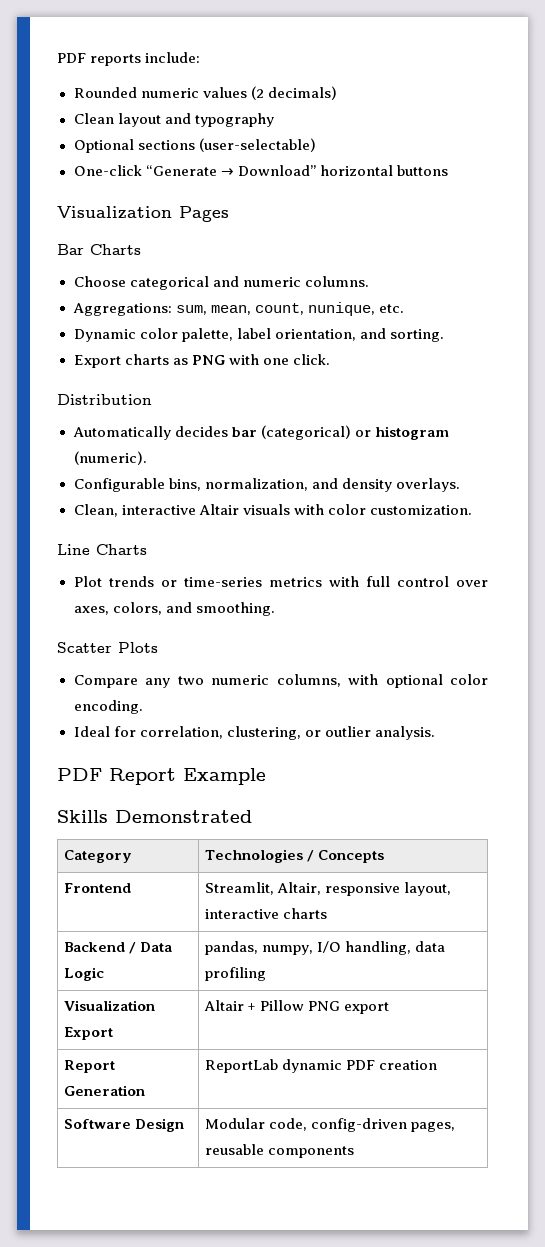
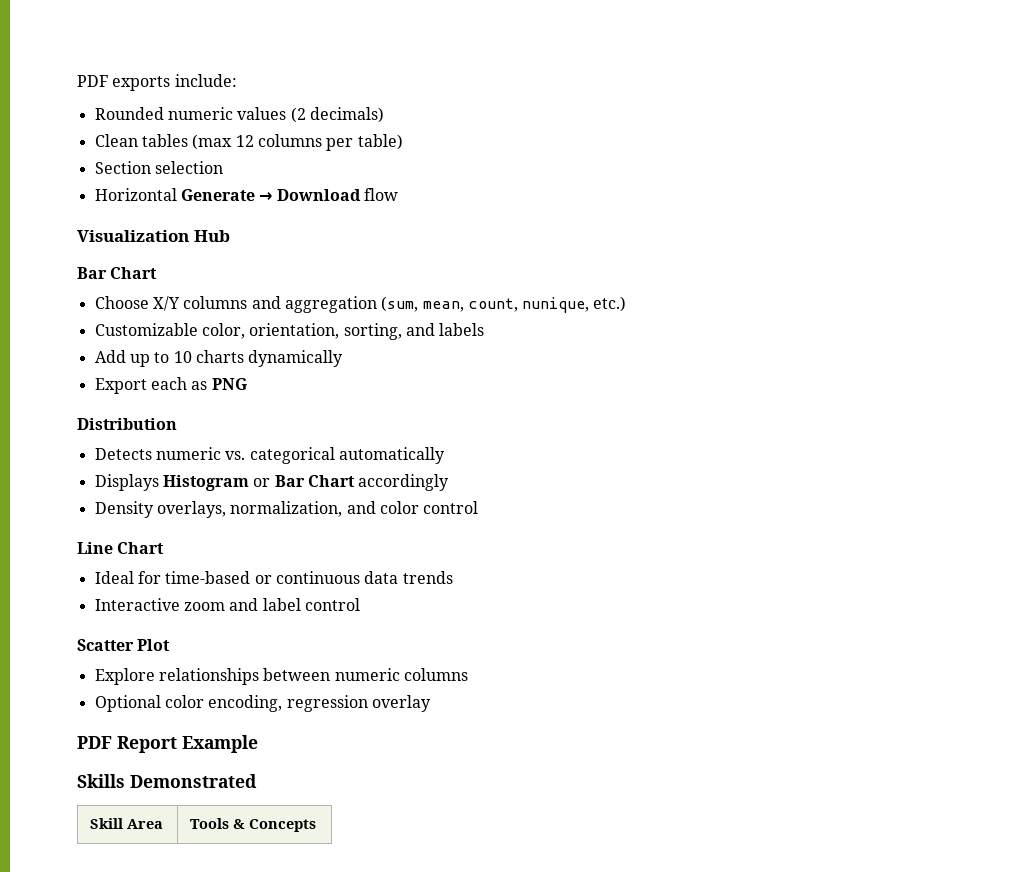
[57,53,142,66] PDF reports -> [77,75,171,91] PDF exports
[117,113,274,127] [73,138,316,153] [73,165,448,176] [57,206,229,222] [57,244,141,255] layout and typography // Optional sections (user-selectable) // One-click “Generate → Download” horizontal buttons // Visualization Pages // Bar Charts -> [141,134,403,151] [94,161,223,174] [94,188,398,201] [77,230,230,242] [77,267,158,279] tables (max 12 columns per table) // Section selection // Horizontal Generate → Download flow // Visualization Hub // Bar Chart
[129,276,369,290] [72,302,404,316] [73,328,444,342] [73,354,169,368] categorical and numeric columns. // Aggregations: sum, mean, count, nunique, etc. // Dynamic color palette, label orientation, and sorting. // Export charts -> [152,296,627,313] [94,323,485,340] [94,350,344,367] [94,377,187,394] X/Y columns and aggregation (sum, mean, count, nunique, etc.) // Customizable color, orientation, sorting, and labels // Add up to 10 charts dynamically // Export each
[228,354,330,365] [57,394,152,405] [72,425,449,440] [73,451,147,465] [73,478,460,492] [73,504,472,517] [57,544,147,555] [73,576,488,587] [73,602,275,616] [57,642,158,653] [73,674,488,688] [73,700,143,714] [73,726,435,740] with one click. // Distribution // Automatically decides bar (categorical) or histogram (numeric). // Configurable bins, normalization, and density overlays. // Clean, interactive Altair visuals with color customization. // Line Charts // Plot trends or time-series metrics with full control over axes, colors, and smoothing. // Scatter Plots // Compare any two numeric columns, with optional color encoding. // Ideal for correlation, clustering, or outlier analysis. -> [77,418,177,430] [94,447,445,464] [94,474,450,491] [94,501,479,518] [77,542,165,554] [94,571,453,584] [94,598,360,611] [77,639,171,651] [94,668,468,685] [94,695,431,712] // Distribution // Detects numeric vs. categorical automatically // Displays Histogram or Bar Chart accordingly // Density overlays, normalization, and color control // Line Chart // Ideal for time-based or continuous data trends // Interactive zoom and label control // Scatter Plot // Explore relationships between numeric columns // Optional color encoding, regression overlay
[63,850,132,863] [204,849,384,863] [63,883,131,893] [204,882,451,896] [204,908,327,919] [63,942,172,954] [63,967,104,981] [204,941,445,955] [204,967,266,981] [63,1000,155,1011] [63,1027,113,1040] [203,1000,389,1014] [63,1060,115,1073] [63,1085,145,1096] [204,1059,437,1073] [63,1118,184,1132] [204,1118,455,1132] [204,1144,354,1158] Category | Technologies / Concepts // Frontend | Streamlit, Altair, responsive layout, interactive charts // Backend / Data Logic | pandas, numpy, I/O handling, data profiling // Visualization Export | Altair + Pillow PNG export // Report Generation | ReportLab dynamic PDF creation // Software Design | Modular code, config-driven pages, reusable components -> [89,818,163,829] [189,818,316,832] Skill Area | Tools & Concepts

